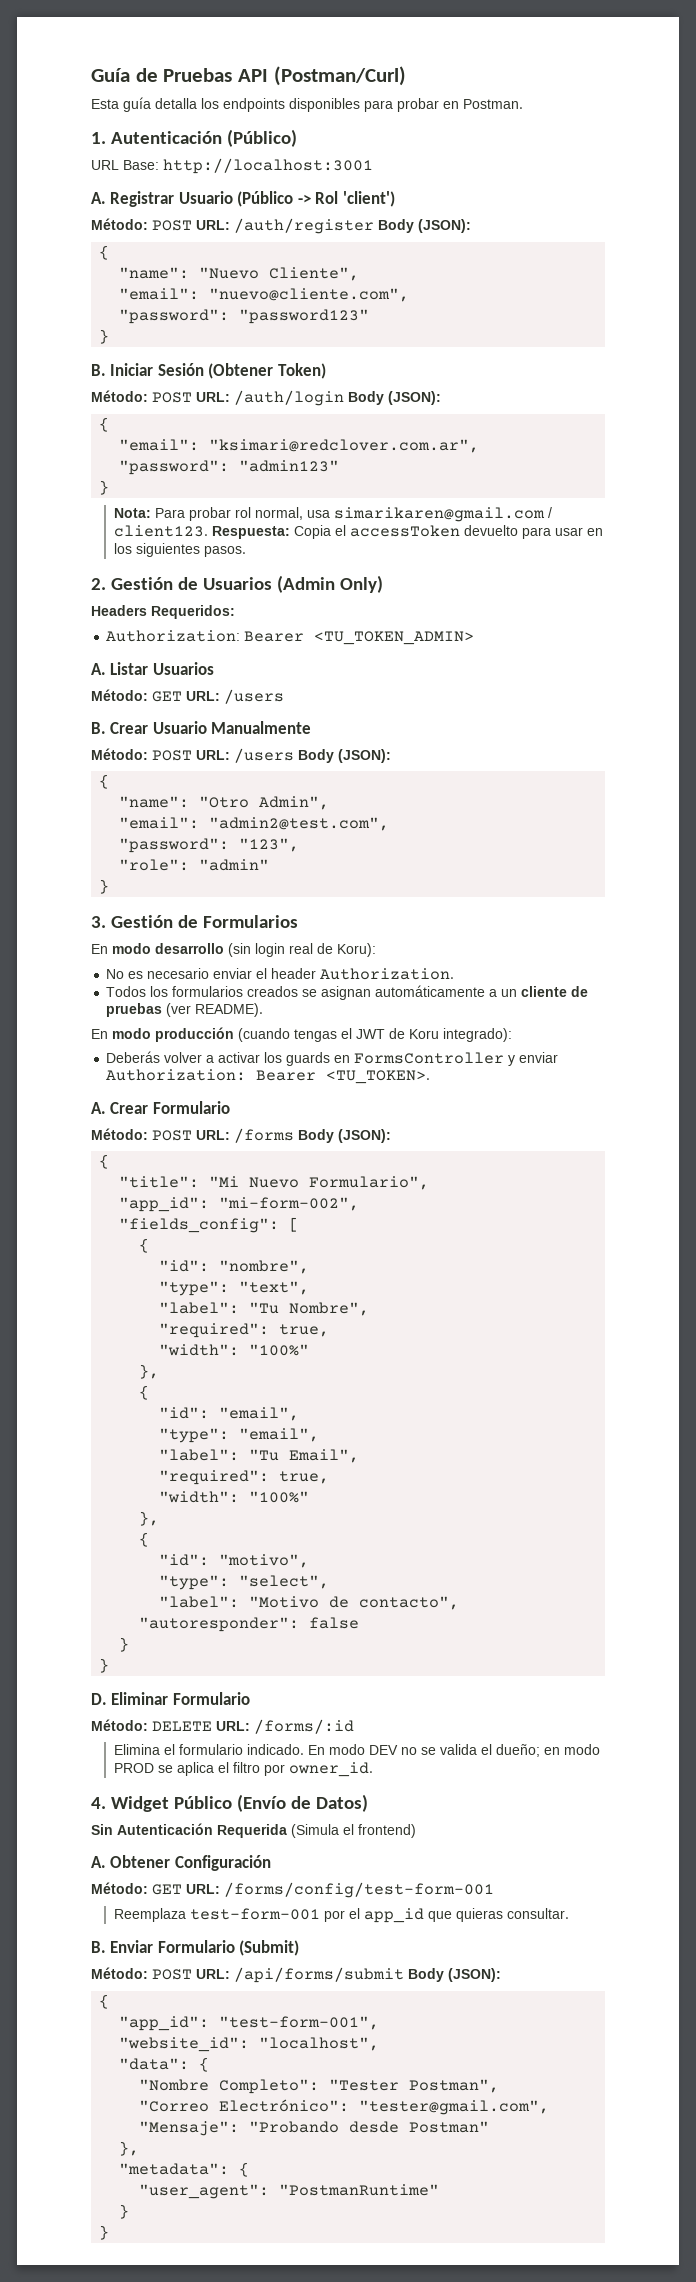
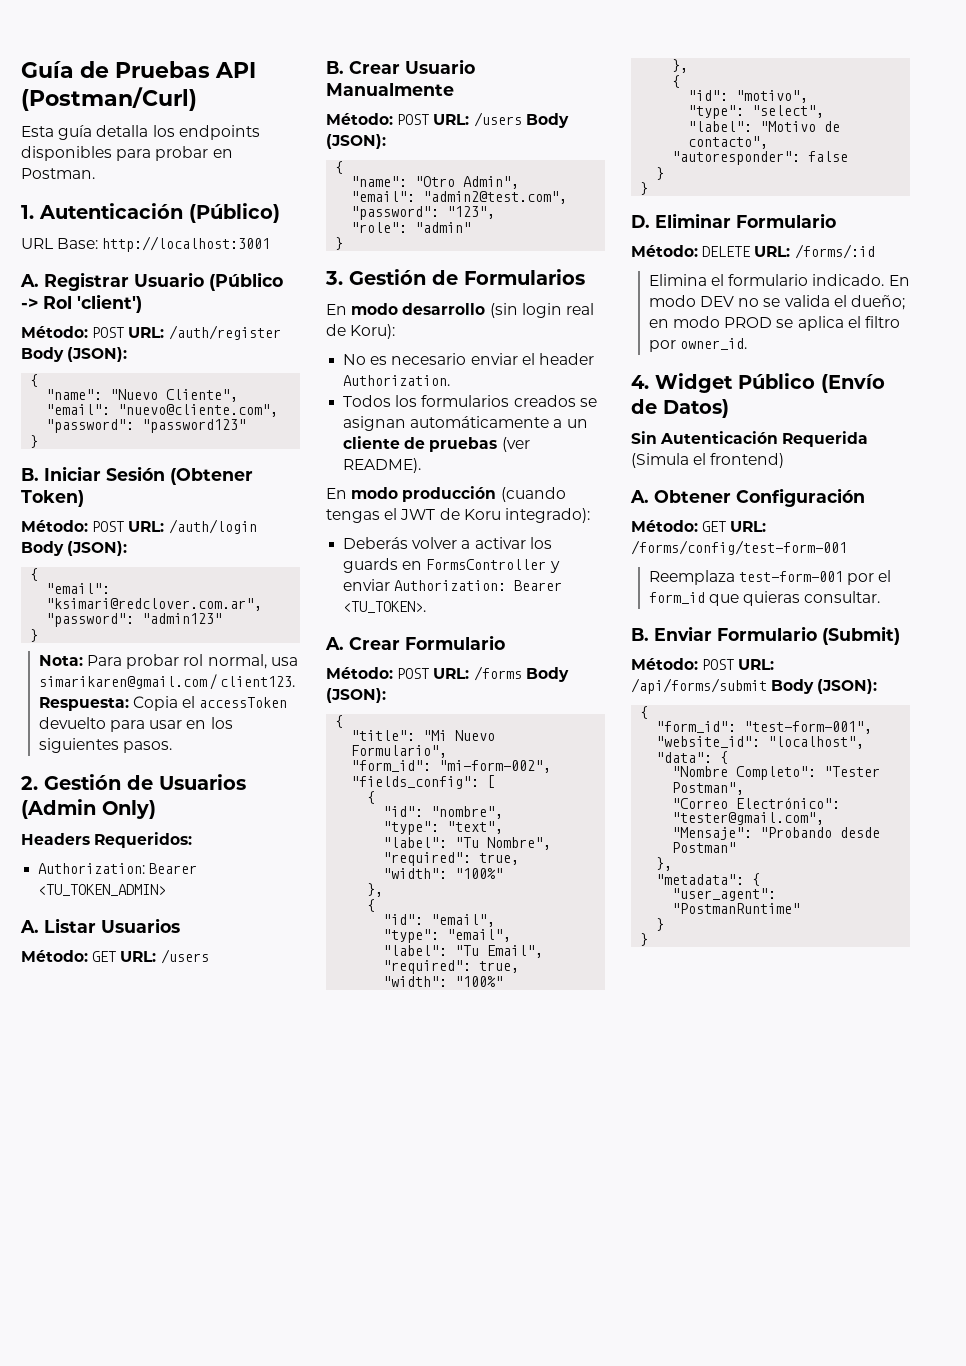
[119,1197,210,1212] "app_id": -> [351,760,432,772] "form_id":
[363,1908,424,1923] app_id -> [648,592,705,604] form_id
[119,2016,210,2031] "app_id": -> [656,721,737,733] "form_id":

